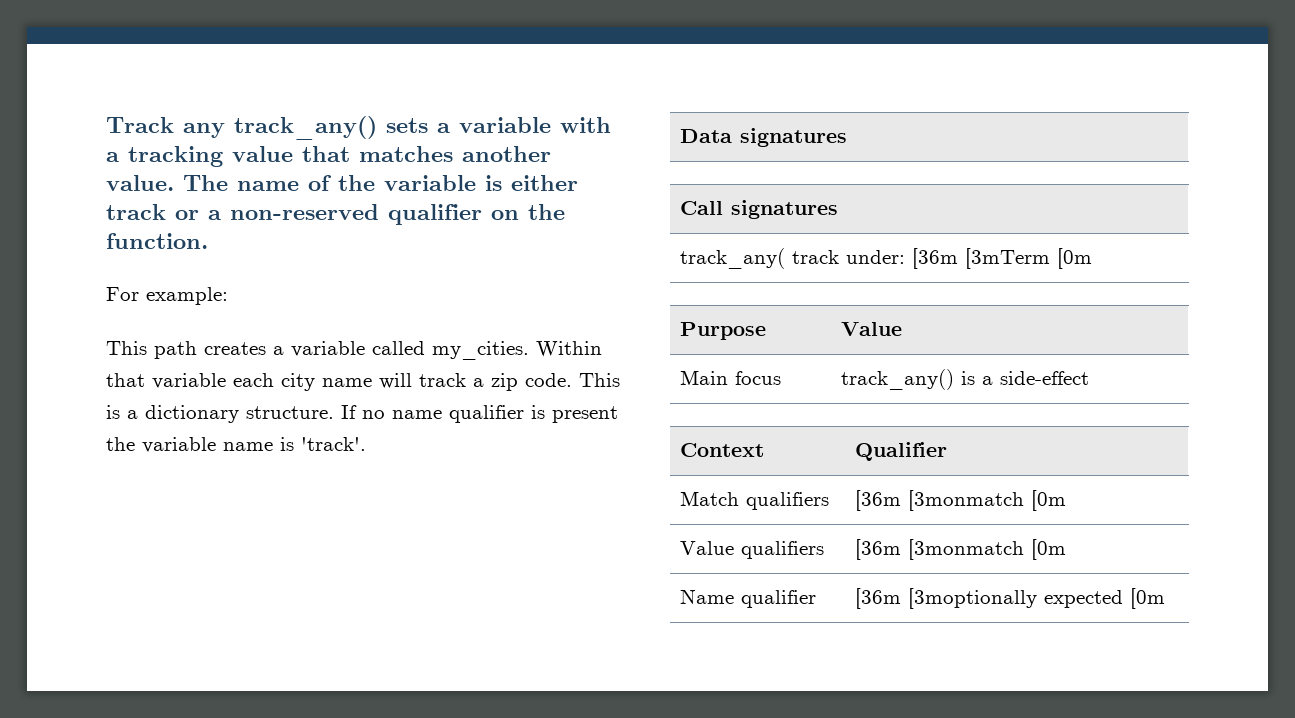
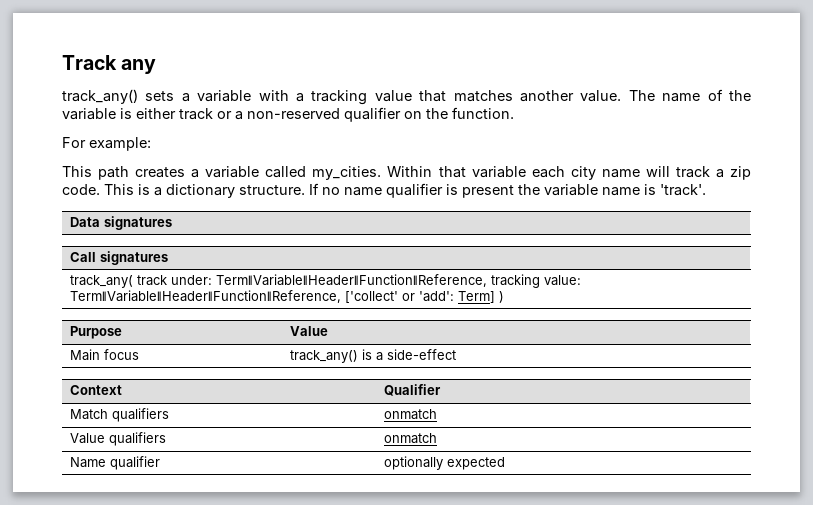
(225, 130) none -> (157, 66) //
[911,248,1092,269] [36m [3mTerm [0m -> [216,274,582,288] [70,290,505,303] TermǁVariableǁHeaderǁFunctionǁReference, tracking value: TermǁVariableǁHeaderǁFunctionǁReference, ['collect' or 'add': Term] )
[854,490,1066,511] [36m [3monmatch [0m -> [384,409,438,420] onmatch
[854,539,1066,560] [36m [3monmatch [0m -> [384,433,438,444] onmatch
[854,588,1165,609] [36m [3moptionally expected [0m -> [384,456,506,470] optionally expected

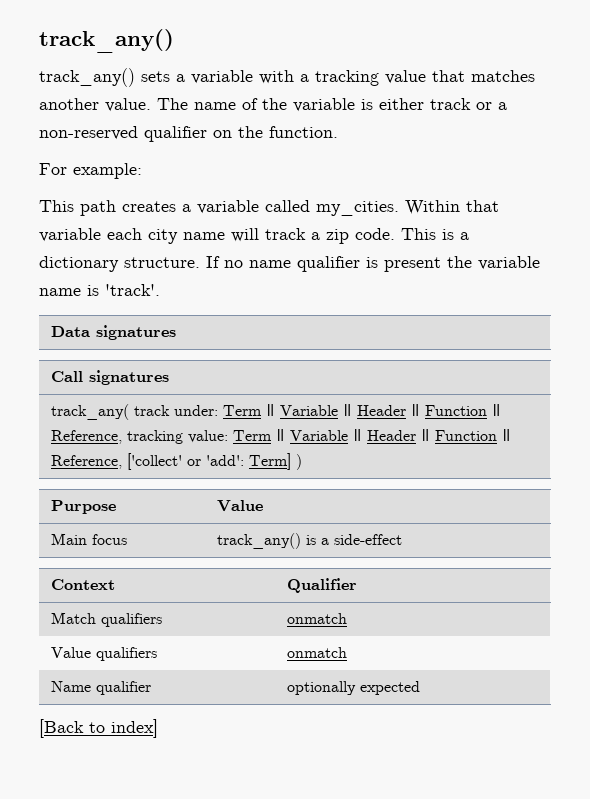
[62,55,157,74] Track any -> [39,29,174,53] track_any()
[216,274,582,288] [70,290,342,303] TermǁVariableǁHeaderǁFunctionǁReference, tracking value: TermǁVariableǁHeaderǁFunctionǁReference, -> [223,404,502,416] [51,429,512,444] [51,455,123,469] Term ǁ Variable ǁ Header ǁ Function ǁ Reference, tracking value: Term ǁ Variable ǁ Header ǁ Function ǁ Reference,
(506, 463) none -> [39,719,158,738] // [Back to index]

